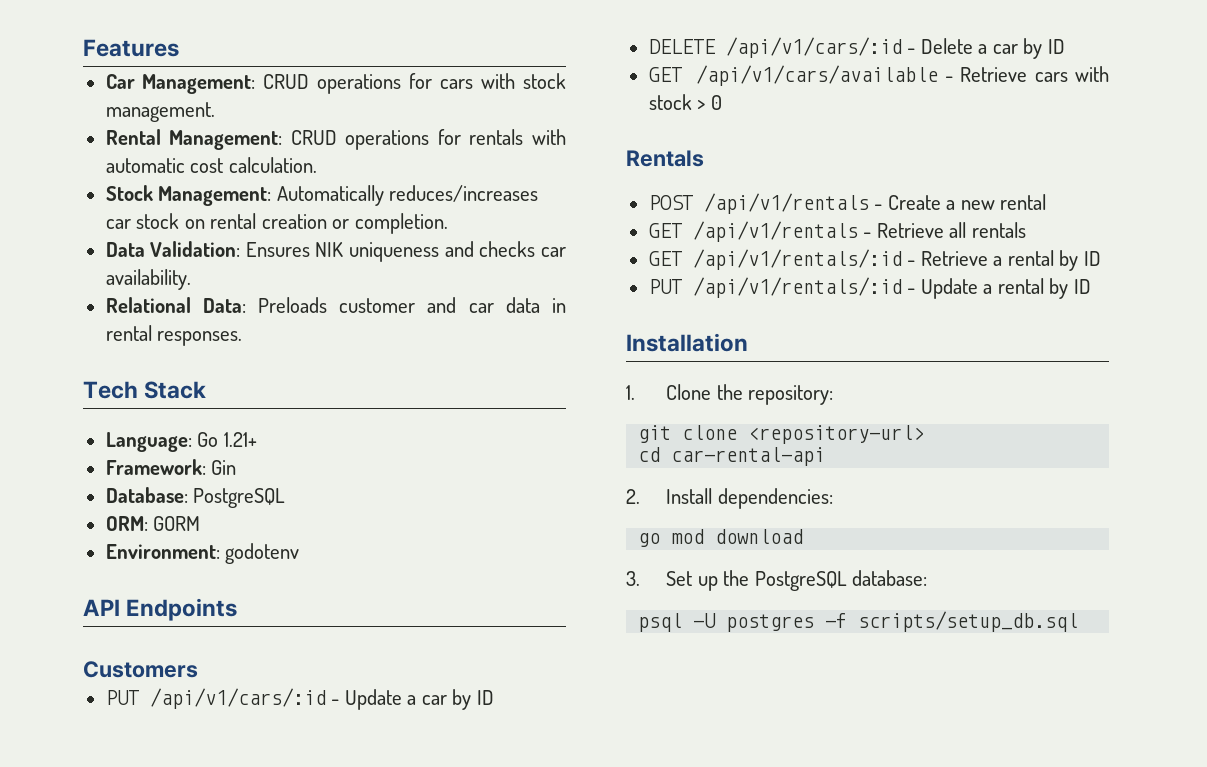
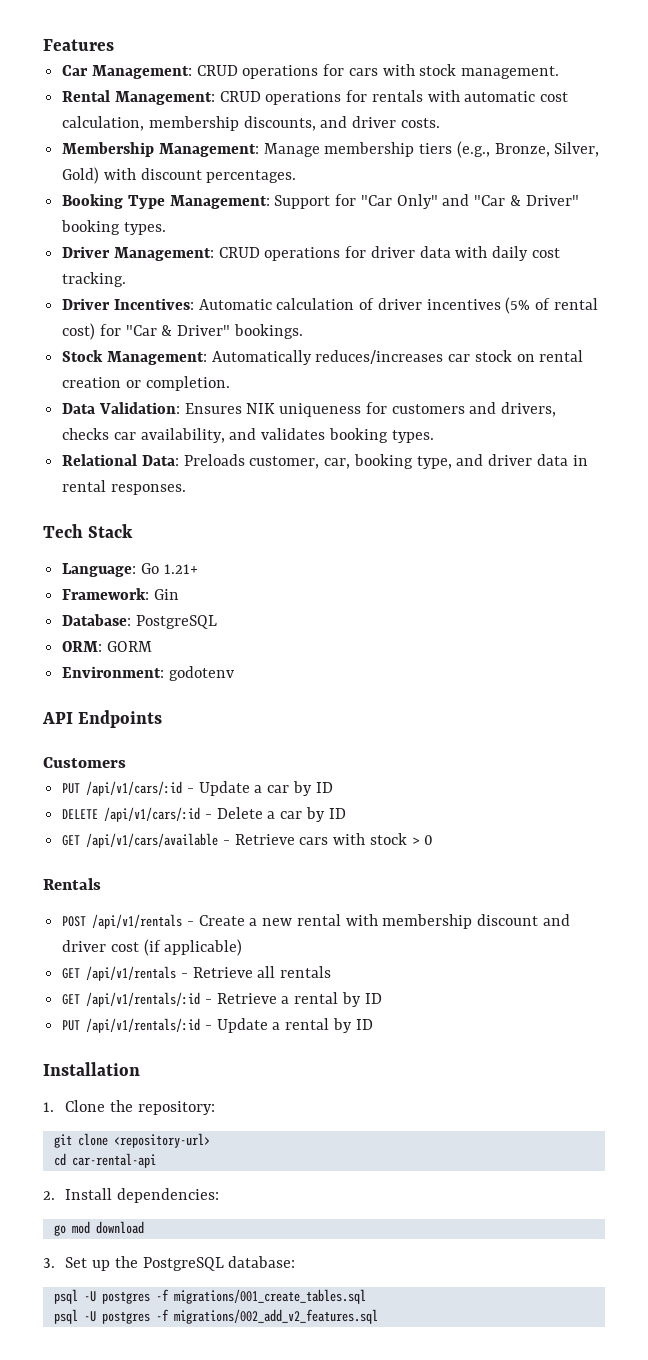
[228,157,317,173] calculation. -> [62,116,440,131] [62,141,600,158] [62,167,297,184] [62,194,579,209] [61,220,166,235] [62,246,560,261] [62,272,127,287] [62,297,598,314] [62,323,303,340] calculation, membership discounts, and driver costs. // Membership Management: Manage membership tiers (e.g., Bronze, Silver, Gold) with discount percentages. // Booking Type Management: Support for "Car Only" and "Car & Driver" booking types. // Driver Management: CRUD operations for driver data with daily cost tracking. // Driver Incentives: Automatic calculation of driver incentives (5% of rental cost) for "Car & Driver" bookings.
[444,241,566,257] [105,269,191,290] [105,297,494,313] and checks car availability. // Relational Data: Preloads customer and car -> [365,402,557,417] [62,428,434,443] [62,454,533,469] for customers and drivers, checks car availability, and validates booking types. // Relational Data: Preloads customer, car, booking type, and driver
(1047, 202) none -> [345,914,570,929] [62,939,243,956] with membership discount and driver cost (if applicable)
[858,611,1079,632] scripts/setup_db.sql -> [173,1289,366,1304] [53,1309,378,1324] migrations/001_create_tables.sql // psql -U postgres -f migrations/002_add_v2_features.sql

